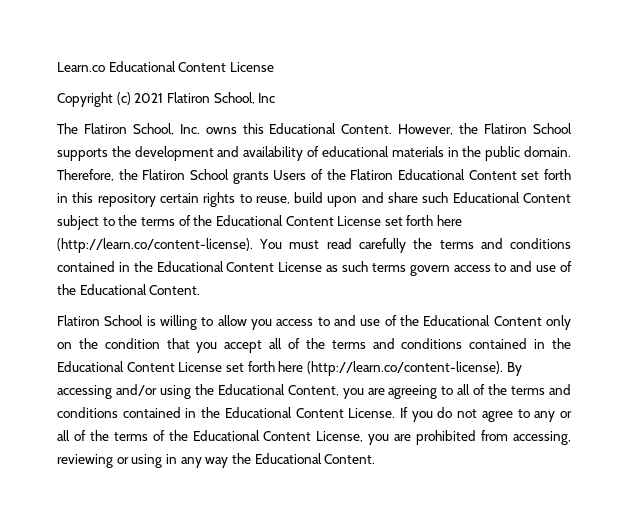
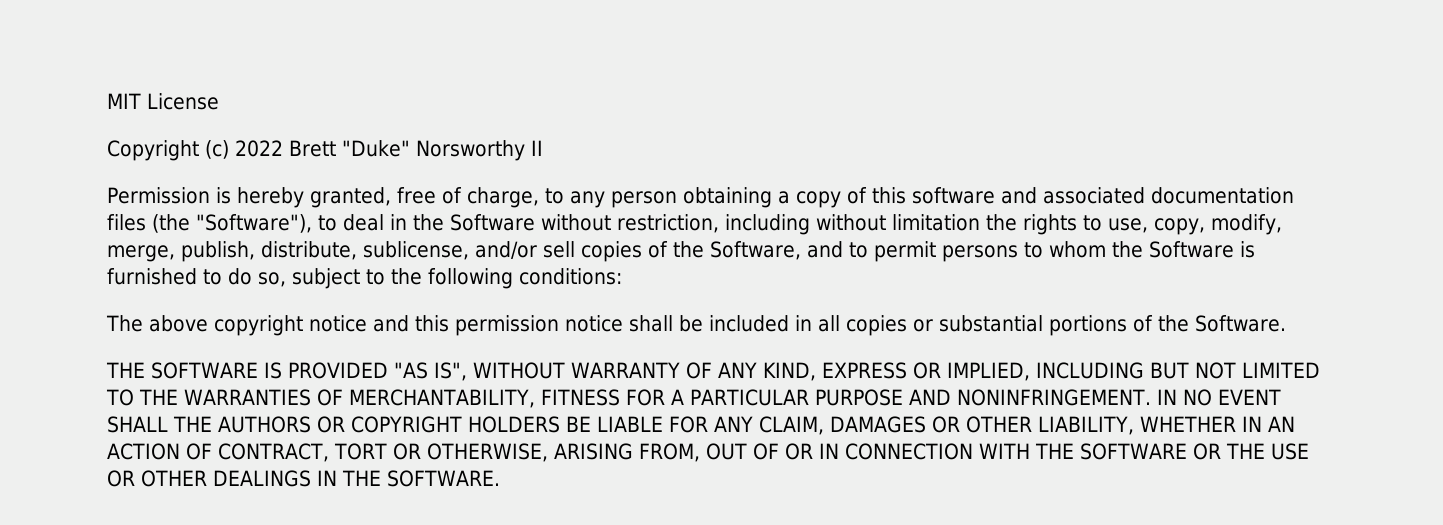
[57,61,227,72] Learn.co Educational Content -> [107,93,141,109] MIT
[134,92,276,104] [57,123,572,135] [57,146,571,161] [57,169,571,184] [57,192,572,207] [57,215,463,230] [57,238,571,253] [57,261,572,276] [57,284,201,295] [57,315,571,330] [57,338,571,353] [57,361,522,376] [57,384,572,399] [57,407,572,422] [57,430,571,445] [57,453,376,468] 2021 Flatiron School, Inc // The Flatiron School, Inc. owns this Educational Content. However, the Flatiron School supports the development and availability of educational materials in the public domain. Therefore, the Flatiron School grants Users of the Flatiron Educational Content set forth in this repository certain rights to reuse, build upon and share such Educational Content subject to the terms of the Educational Content License set forth here (http://learn.co/content-license). You must read carefully the terms and conditions contained in the Educational Content License as such terms govern access to and use of the Educational Content. // Flatiron School is willing to allow you access to and use of the Educational Content only on the condition that you accept all of the terms and conditions contained in the Educational Content License set forth here (http://learn.co/content-license). By accessing and/or using the Educational Content, you are agreeing to all of the terms and conditions contained in the Educational Content License. If you do not agree to any or all of the terms of the Educational Content License, you are prohibited from accessing, reviewing or using in any way the Educational Content. -> [235,140,543,161] [107,187,1294,208] [107,214,1282,235] [107,241,1255,262] [107,268,622,289] [106,315,1286,336] [106,362,1320,381] [106,389,1281,408] [107,416,1295,435] [107,443,1309,462] [107,470,500,487] 2022 Brett "Duke" Norsworthy II // Permission is hereby granted, free of charge, to any person obtaining a copy of this software and associated documentation files (the "Software"), to deal in the Software without restriction, including without limitation the rights to use, copy, modify, merge, publish, distribute, sublicense, and/or sell copies of the Software, and to permit persons to whom the Software is furnished to do so, subject to the following conditions: // The above copyright notice and this permission notice shall be included in all copies or substantial portions of the Software. // THE SOFTWARE IS PROVIDED "AS IS", WITHOUT WARRANTY OF ANY KIND, EXPRESS OR IMPLIED, INCLUDING BUT NOT LIMITED TO THE WARRANTIES OF MERCHANTABILITY, FITNESS FOR A PARTICULAR PURPOSE AND NONINFRINGEMENT. IN NO EVENT SHALL THE AUTHORS OR COPYRIGHT HOLDERS BE LIABLE FOR ANY CLAIM, DAMAGES OR OTHER LIABILITY, WHETHER IN AN ACTION OF CONTRACT, TORT OR OTHERWISE, ARISING FROM, OUT OF OR IN CONNECTION WITH THE SOFTWARE OR THE USE OR OTHER DEALINGS IN THE SOFTWARE.

